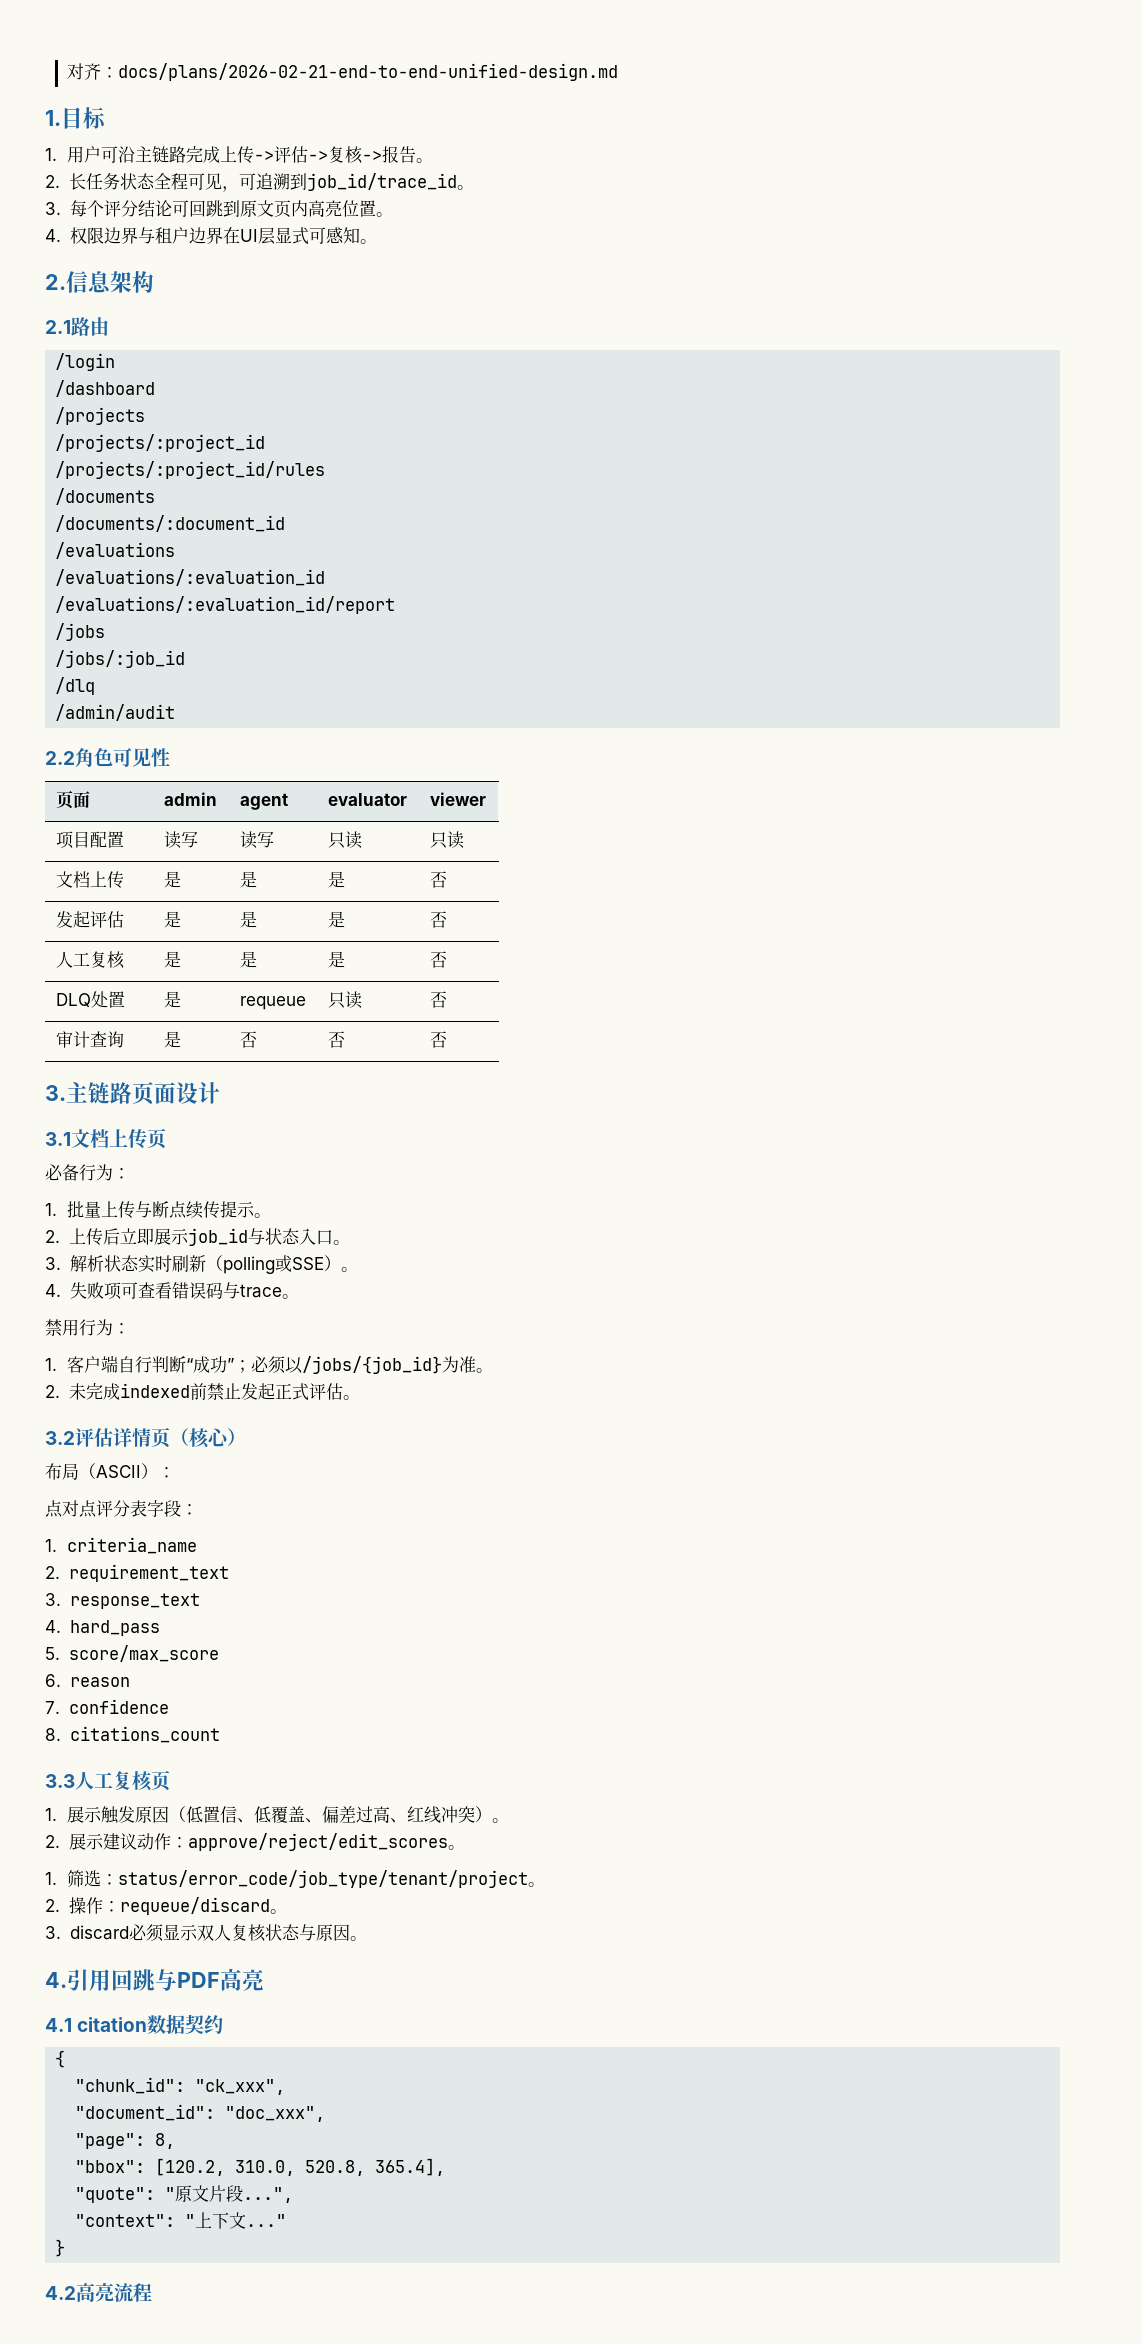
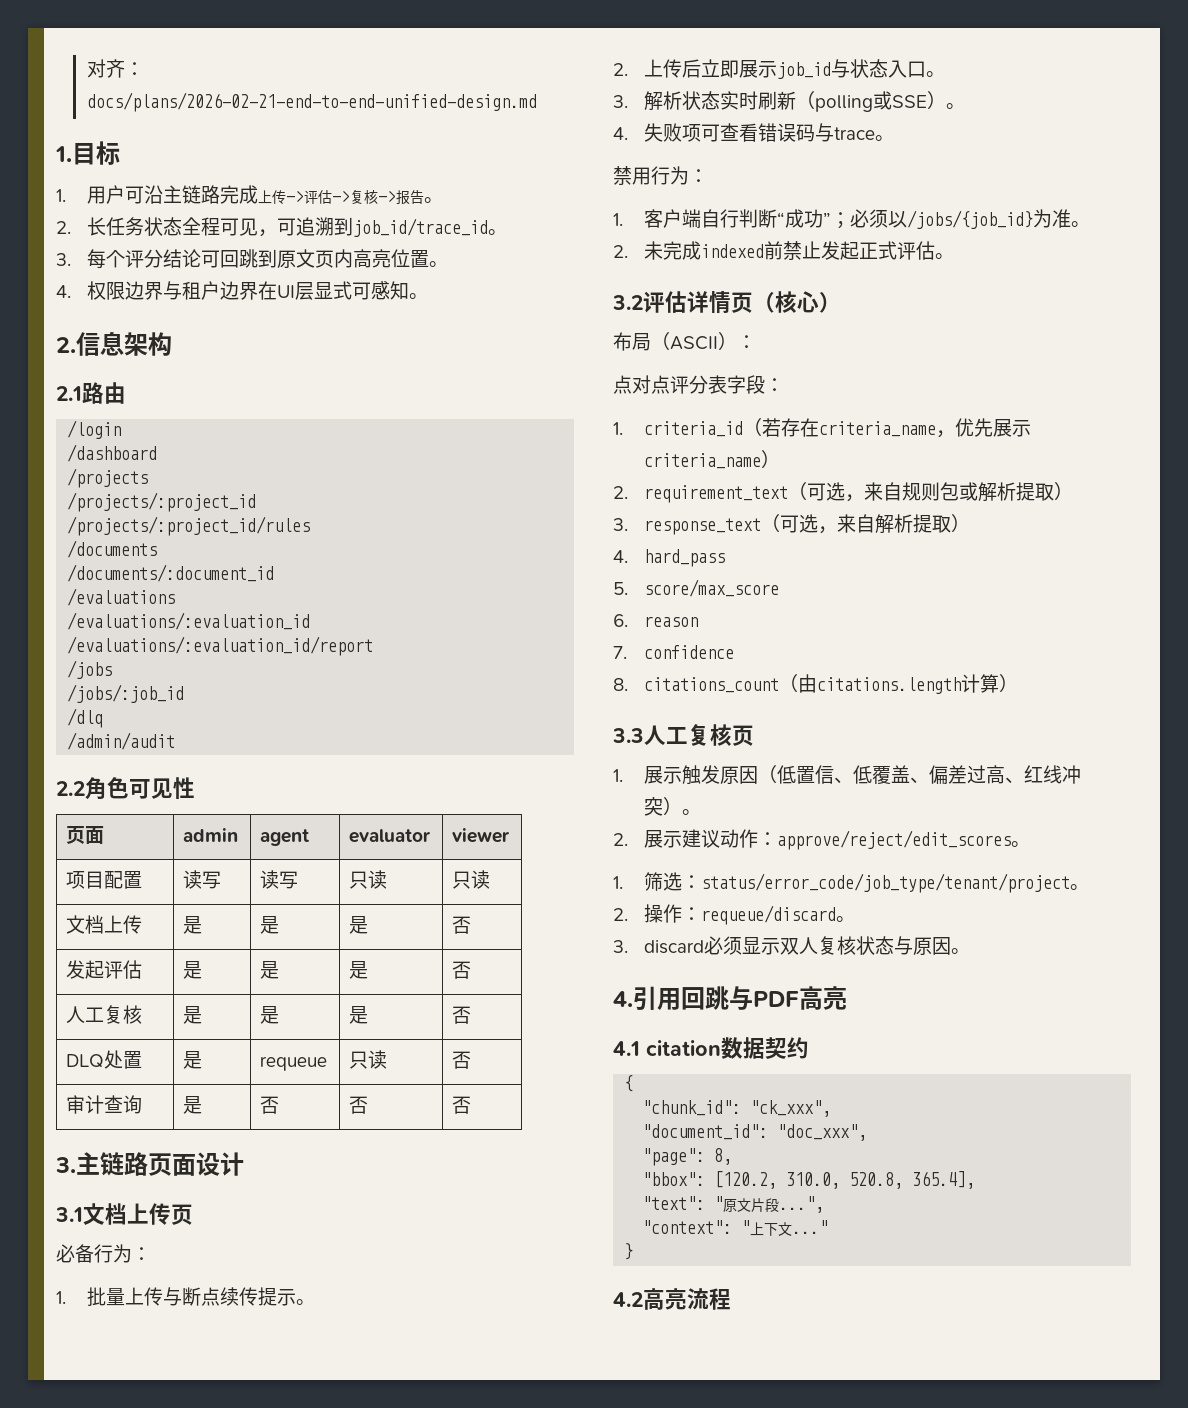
[67,1537,198,1554] [45,1564,229,1582] [45,1593,200,1609] criteria_name // 2. requirement_text // 3. response_text -> [643,418,1031,438] [643,450,780,469] [613,482,1073,503] [613,514,970,535] criteria_id（若存在criteria_name，优先展示criteria_name） // 2. requirement_text（可选，来自规则包或解析提取） // 3. response_text（可选，来自解析提取）
(220, 1734) none -> [778,674,1018,694] （由citations.length计算）
[75,2187,156,2203] "quote": -> [642,1196,706,1210] "text":

